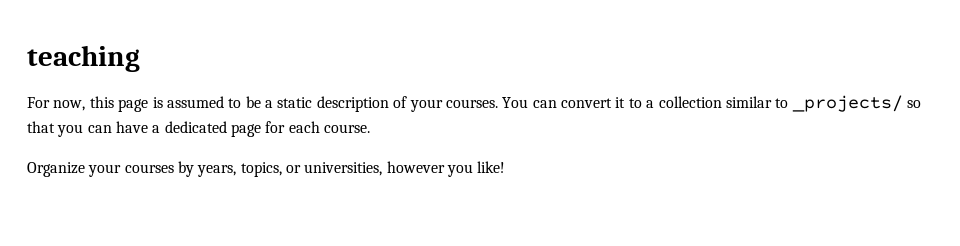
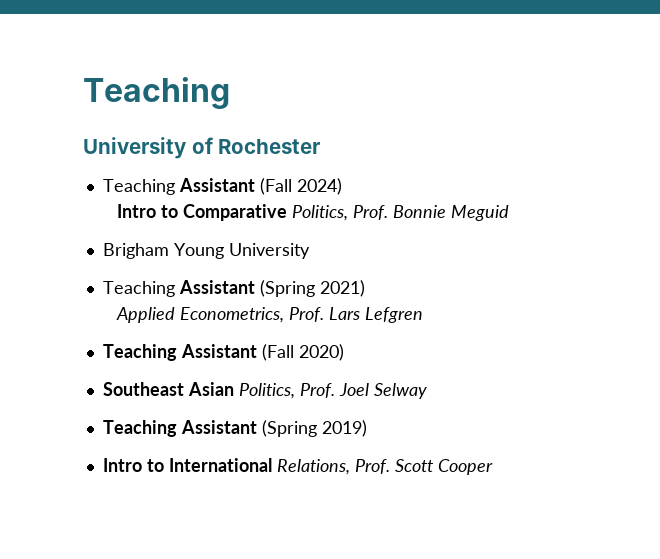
[27,45,140,72] [27,95,921,112] [27,121,370,137] [27,161,506,177] teaching // For now, this page is assumed to be a static description of your courses. You can convert it to a collection similar to _projects/ so that you can have a dedicated page for each course. // Organize your courses by years, topics, or universities, however you like! -> [83,77,230,109] [83,137,321,159] [102,178,342,195] [116,204,509,221] [102,243,310,259] [102,280,365,297] [115,307,423,323] [102,344,344,361] [102,382,427,399] [102,420,367,437] [102,458,493,475] Teaching // University of Rochester // Teaching Assistant (Fall 2024) // Intro to Comparative Politics, Prof. Bonnie Meguid // Brigham Young University // Teaching Assistant (Spring 2021) // Applied Econometrics, Prof. Lars Lefgren // Teaching Assistant (Fall 2020) // Southeast Asian Politics, Prof. Joel Selway // Teaching Assistant (Spring 2019) // Intro to International Relations, Prof. Scott Cooper

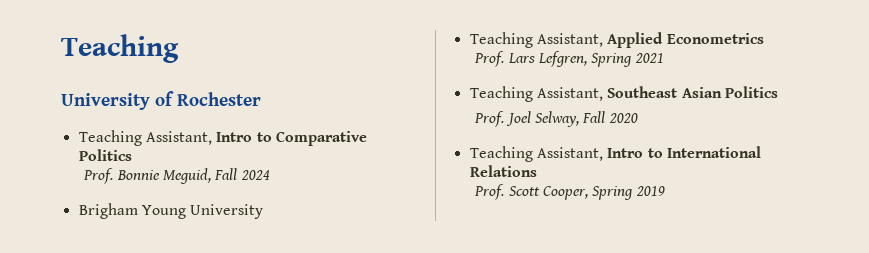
[178,178,342,195] Assistant (Fall 2024) // -> [145,131,212,145] Assistant,
[291,205,348,221] Politics, -> [78,149,132,161] Politics //
[450,205,509,221] Meguid -> [163,168,270,184] Meguid, Fall 2024
[178,280,365,297] [115,307,423,323] [102,344,344,361] Assistant (Spring 2021) // Applied Econometrics, Prof. Lars Lefgren // Teaching Assistant (Fall 2020) // -> [536,32,764,48] [474,51,664,67] [469,86,603,102] Assistant, Applied Econometrics // Prof. Lars Lefgren, Spring 2021 // Teaching Assistant,
[238,383,295,399] Politics, -> [724,86,778,98] Politics //
[373,383,427,399] [102,420,367,437] Selway // Teaching Assistant (Spring 2019) // -> [535,111,638,127] [469,146,603,162] Selway, Fall 2020 // Teaching Assistant,
[276,459,350,475] Relations, -> [469,165,537,177] Relations //
[437,459,493,475] Cooper -> [543,186,665,200] Cooper, Spring 2019

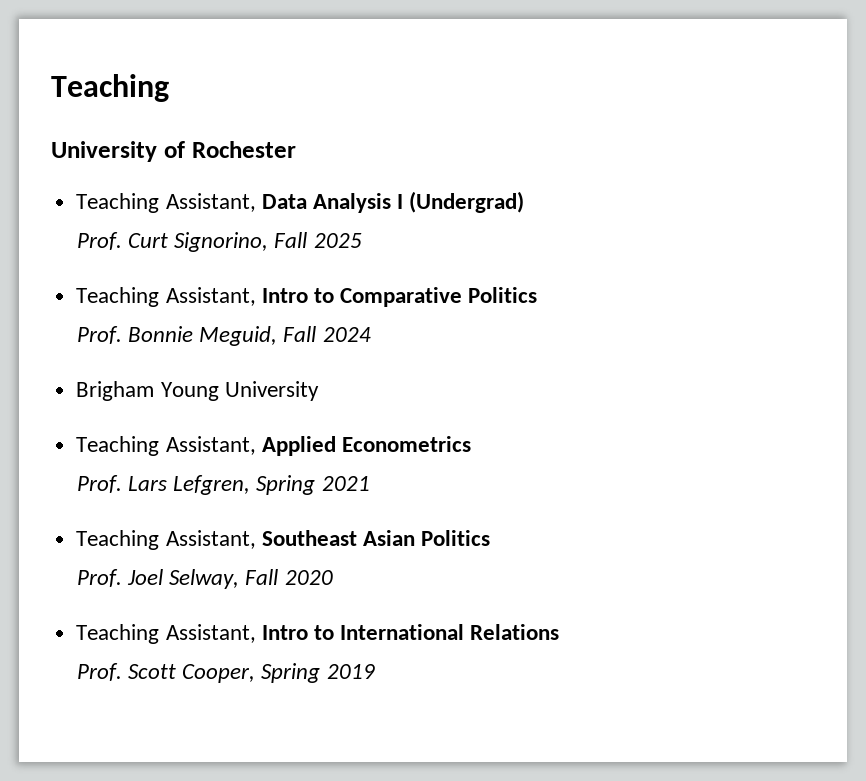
(261, 99) none -> [76,191,525,213] [76,232,362,252] // Teaching Assistant, Data Analysis I (Undergrad) // Prof. Curt Signorino, Fall 2025

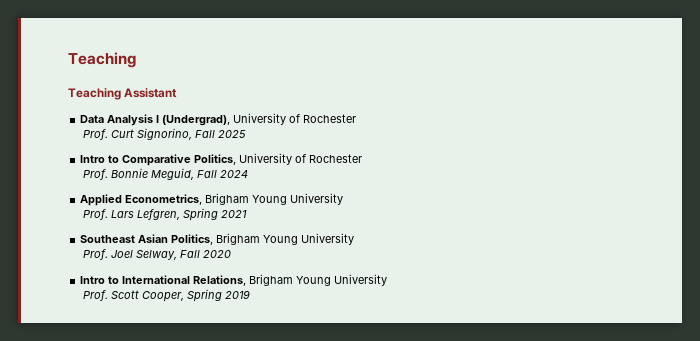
[51,141,296,162] [76,191,525,213] University of Rochester // Teaching Assistant, Data Analysis I (Undergrad) -> [68,88,178,100] [80,113,357,126] Teaching Assistant // Data Analysis I (Undergrad), University of Rochester
[76,287,256,307] Teaching Assistant, -> (247, 134) none
[468,287,538,303] Politics -> [194,153,363,165] Politics, University of Rochester
[76,381,319,401] [76,436,471,456] Brigham Young University // Teaching Assistant, Applied Econometrics -> [80,193,344,206] Applied Econometrics, Brigham Young University
[76,530,491,550] Teaching Assistant, Southeast Asian Politics -> [80,233,355,245] Southeast Asian Politics, Brigham Young University
[76,624,256,644] Teaching Assistant, -> (232, 254) none
[470,624,560,640] Relations -> [193,274,388,286] Relations, Brigham Young University

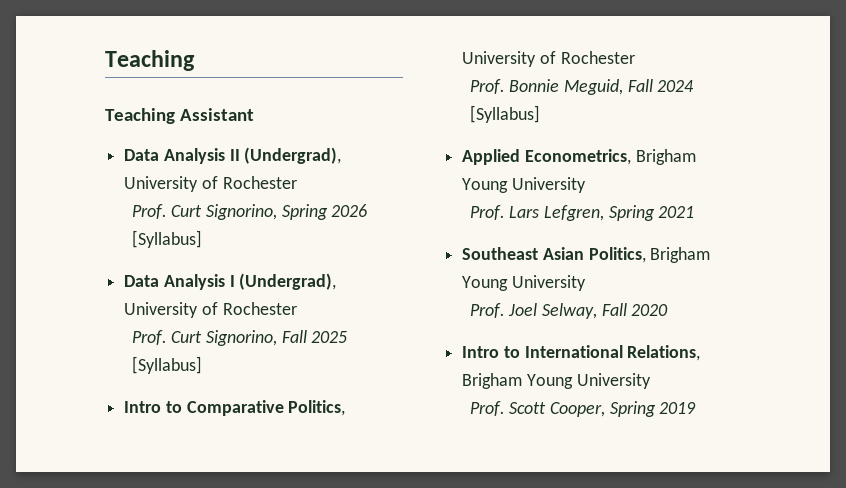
(178, 93) none -> [124,147,342,164] [124,176,297,192] [131,204,368,220] [131,230,202,248] // Data Analysis II (Undergrad), University of Rochester // Prof. Curt Signorino, Spring 2026 [Syllabus]
(247, 134) none -> [131,356,202,374] [Syllabus]
(249, 174) none -> [469,105,540,123] [Syllabus]

